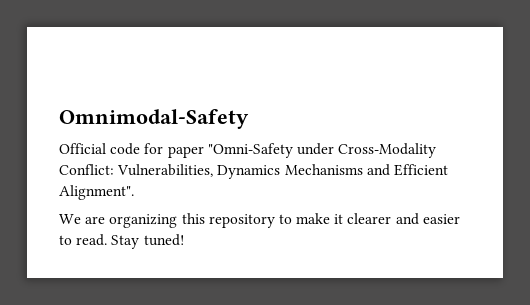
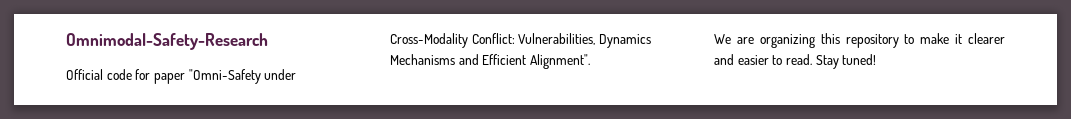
[59,109,249,129] Omnimodal-Safety -> [66,33,268,50] Omnimodal-Safety-Research

